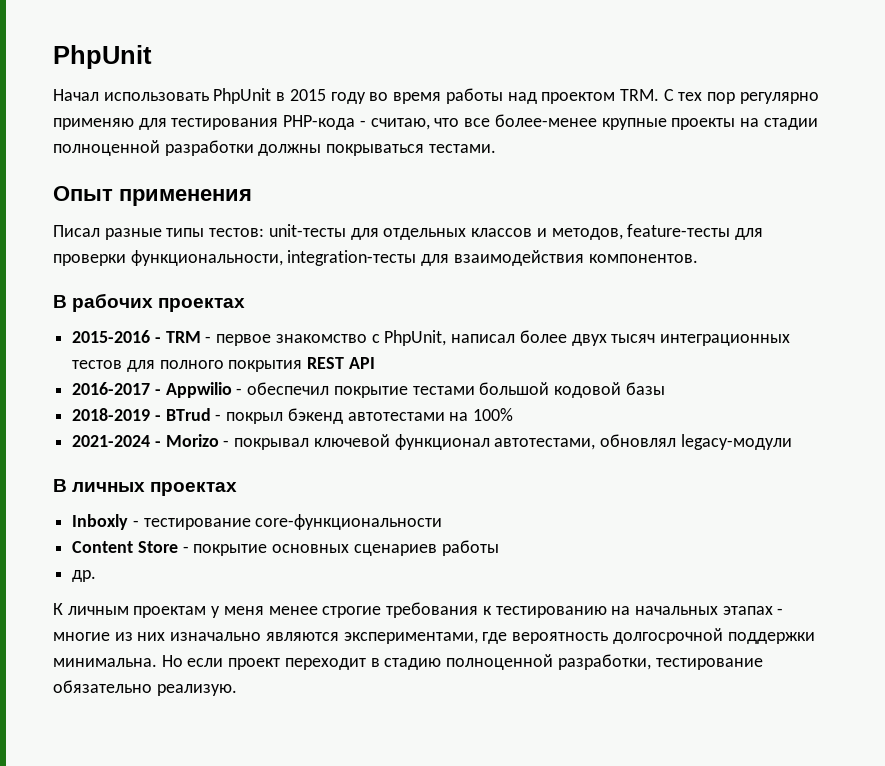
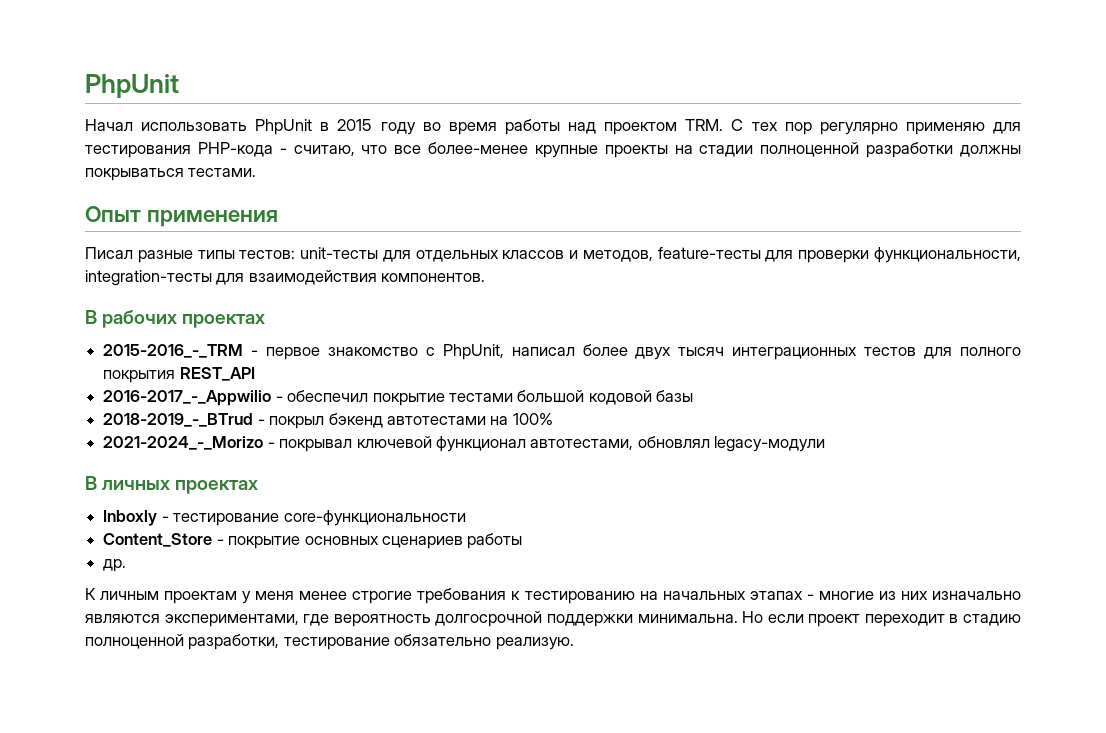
[72,330,201,343] 2015-2016 - TRM -> [103,344,244,358] 2015-2016_-_TRM
[307,357,375,369] [72,382,232,398] REST API // 2016-2017 - Appwilio -> [179,367,255,381] [103,390,272,406] REST_API // 2016-2017_-_Appwilio
[72,408,211,421] 2018-2019 - BTrud -> [103,413,254,427] 2018-2019_-_BTrud
[72,434,219,447] 2021-2024 - Morizo -> [103,436,264,450] 2021-2024_-_Morizo
[72,541,178,553] Content Store -> [103,533,213,547] Content_Store

